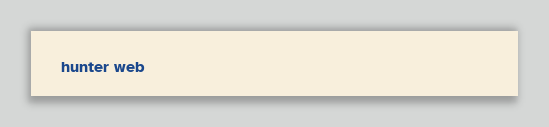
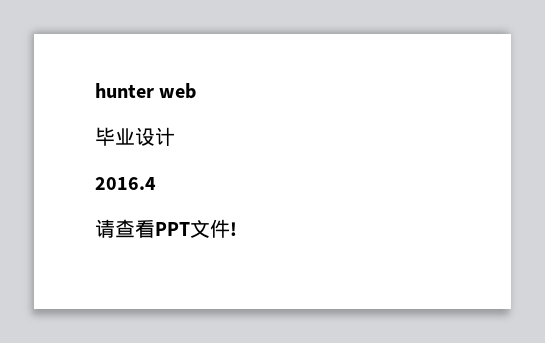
(145, 67) none -> [95,127,175,146] [95,177,156,190] [95,219,237,238] // 毕业设计 // 2016.4 // 请查看PPT文件!

